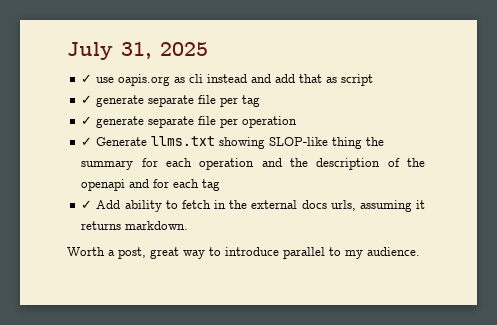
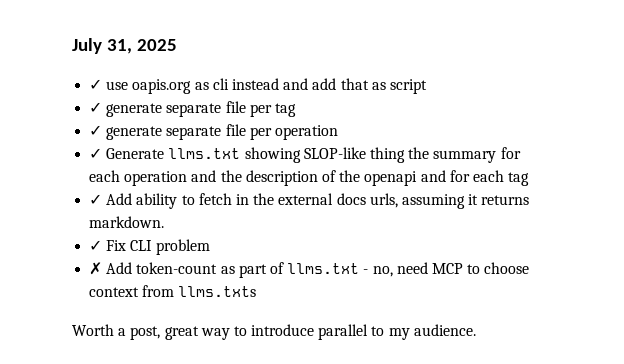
(189, 225) none -> [89,239,210,255] [89,262,530,278] [89,285,257,297] // ✓ Fix CLI problem // ✗ Add token-count as part of llms.txt - no, need MCP to choose context from llms.txts

